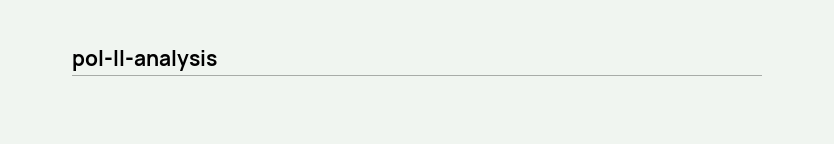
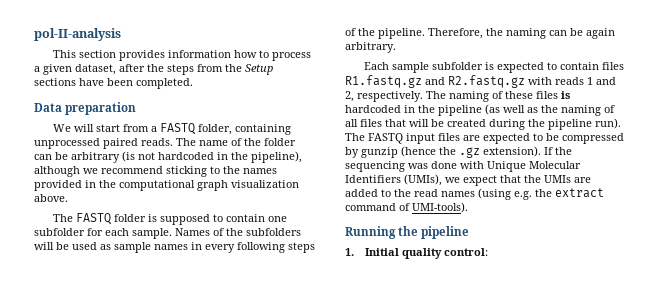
(217, 60) none -> [52,50,311,61] [34,64,273,75] [34,78,193,89] [34,102,137,115] [52,123,291,135] [34,138,296,149] [34,151,302,163] [34,166,277,177] [34,180,299,191] [34,194,68,202] [52,213,287,225] [34,228,301,239] [34,242,315,253] [345,28,615,39] [345,42,396,53] [363,62,624,73] [345,75,616,88] [345,91,570,102] [345,104,615,116] [345,118,621,130] [345,133,624,144] [345,146,572,158] [345,161,581,172] [345,174,591,186] [345,188,604,200] [345,202,468,213] [345,226,470,239] [345,248,489,259] // This section provides information how to process a given dataset, after the steps from the Setup sections have been completed. // Data preparation // We will start from a FASTQ folder, containing unprocessed paired reads. The name of the folder can be arbitrary (is not hardcoded in the pipeline), although we recommend sticking to the names provided in the computational graph visualization above. // The FASTQ folder is supposed to contain one subfolder for each sample. Names of the subfolders will be used as sample names in every following steps of the pipeline. Therefore, the naming can be again arbitrary. // Each sample subfolder is expected to contain files R1.fastq.gz and R2.fastq.gz with reads 1 and 2, respectively. The naming of these files is hardcoded in the pipeline (as well as the naming of all files that will be created during the pipeline run). The FASTQ input files are expected to be compressed by gunzip (hence the .gz extension). If the sequencing was done with Unique Molecular Identifiers (UMIs), we expect that the UMIs are added to the read names (using e.g. the extract command of UMI-tools). // Running the pipeline // 1. Initial quality control:

